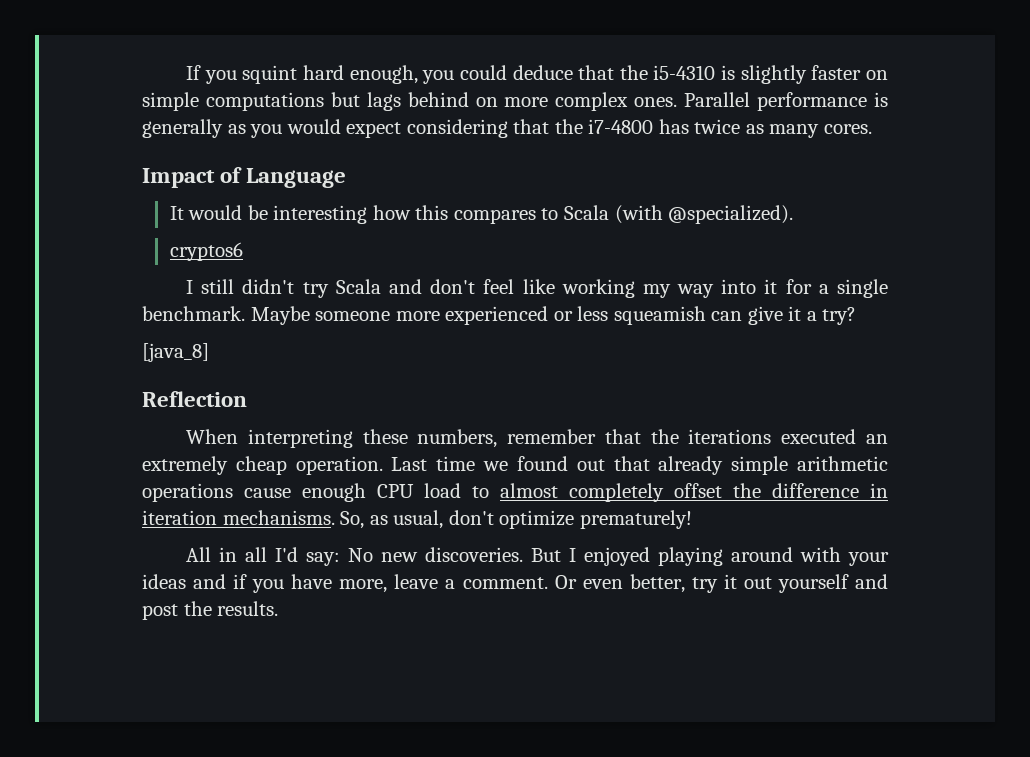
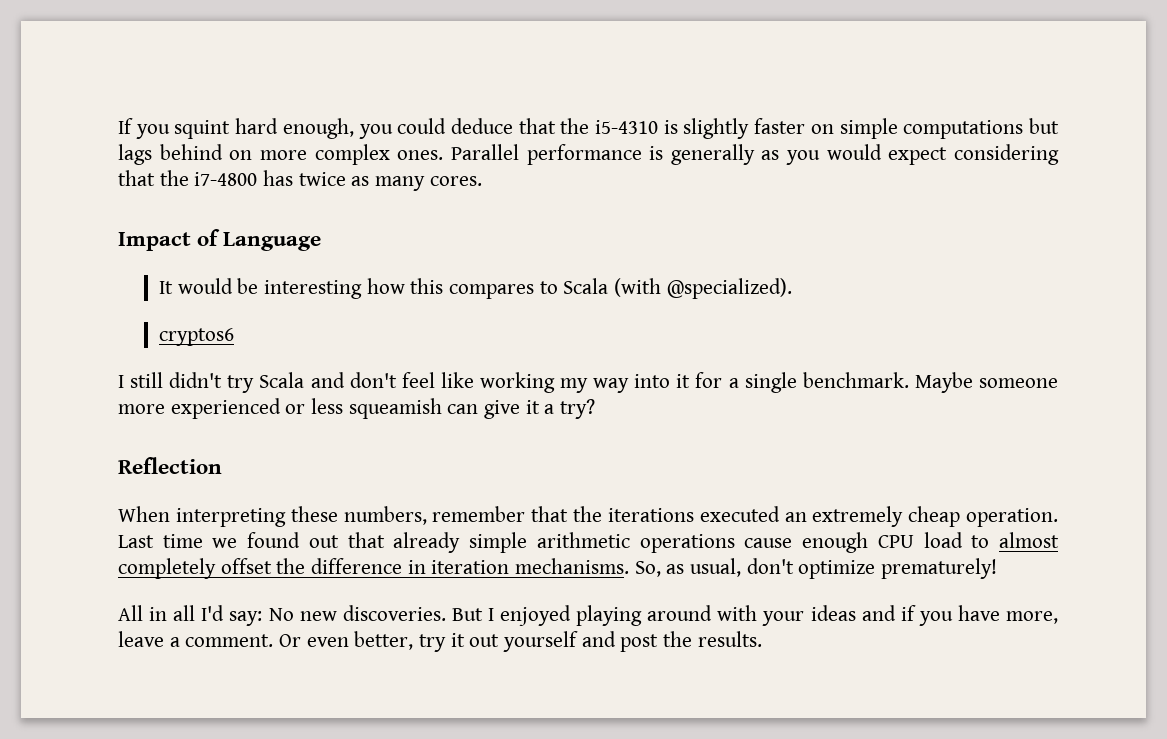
[142,343,209,362] // [java_8] -> (596, 409) none

